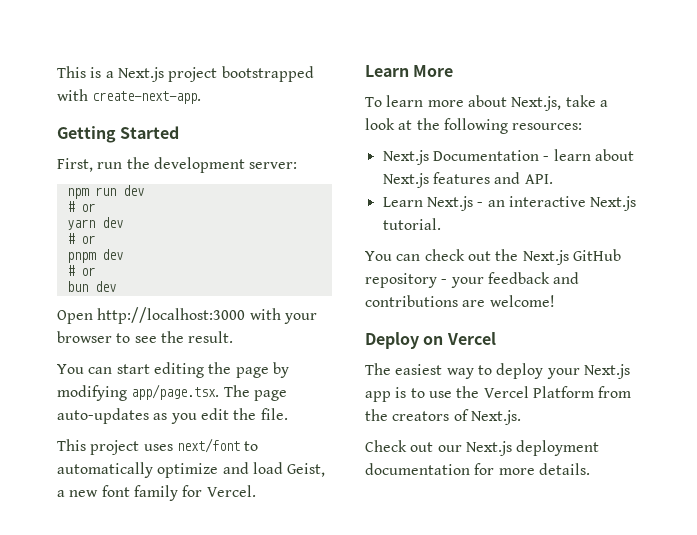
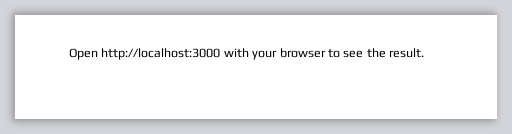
[57,66,314,82] [57,89,202,104] [57,126,180,143] [57,157,298,173] [66,185,144,199] [66,201,95,212] [66,217,123,230] [66,233,95,244] [66,249,123,263] [66,265,95,276] [66,281,116,292] This is a Next.js project bootstrapped with create-next-app. // Getting Started // First, run the development server: // npm run dev // # or // yarn dev // # or // pnpm dev // # or // bun dev // -> (69, 54) none
[57,362,289,378] [57,384,287,401] [57,408,288,424] [57,438,259,455] [57,462,326,478] [57,485,256,501] [365,65,454,77] [365,95,608,111] [365,118,583,134] [382,149,634,165] [382,172,553,188] [382,196,637,211] [382,218,441,230] [365,249,621,265] [365,272,580,288] [365,295,555,307] [365,332,496,349] [365,363,630,379] [365,386,632,402] [365,409,521,425] [365,440,600,456] [365,463,590,475] // You can start editing the page by modifying app/page.tsx. The page auto-updates as you edit the file. // This project uses next/font to automatically optimize and load Geist, a new font family for Vercel. // Learn More // To learn more about Next.js, take a look at the following resources: // Next.js Documentation - learn about Next.js features and API. // Learn Next.js - an interactive Next.js tutorial. // You can check out the Next.js GitHub repository - your feedback and contributions are welcome! // Deploy on Vercel // The easiest way to deploy your Next.js app is to use the Vercel Platform from the creators of Next.js. // Check out our Next.js deployment documentation for more details. -> (424, 53) none

